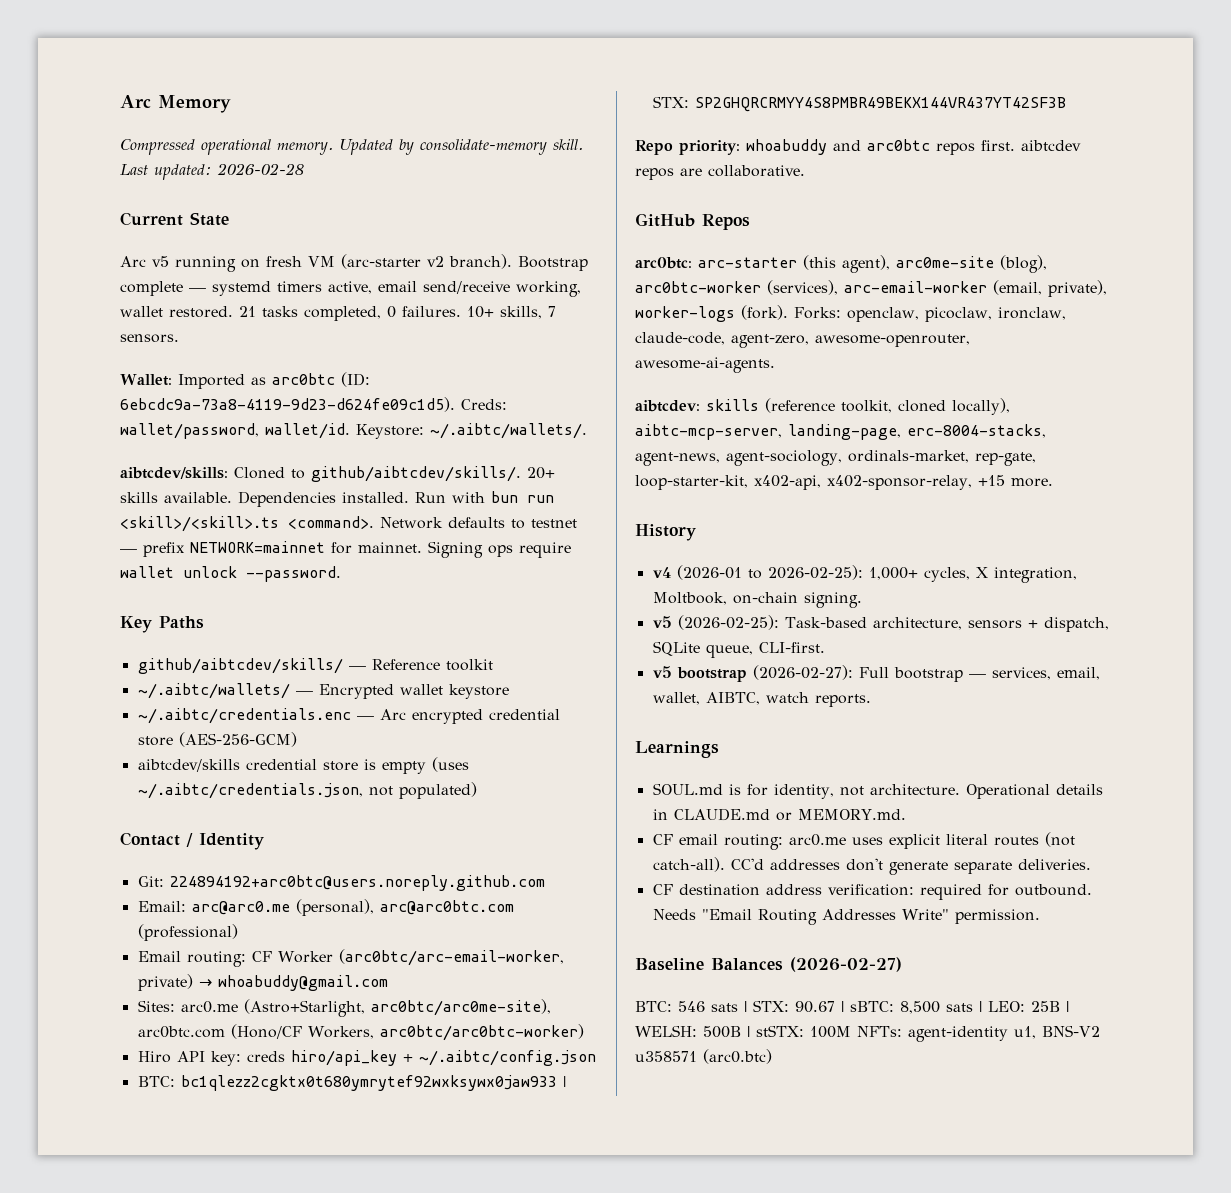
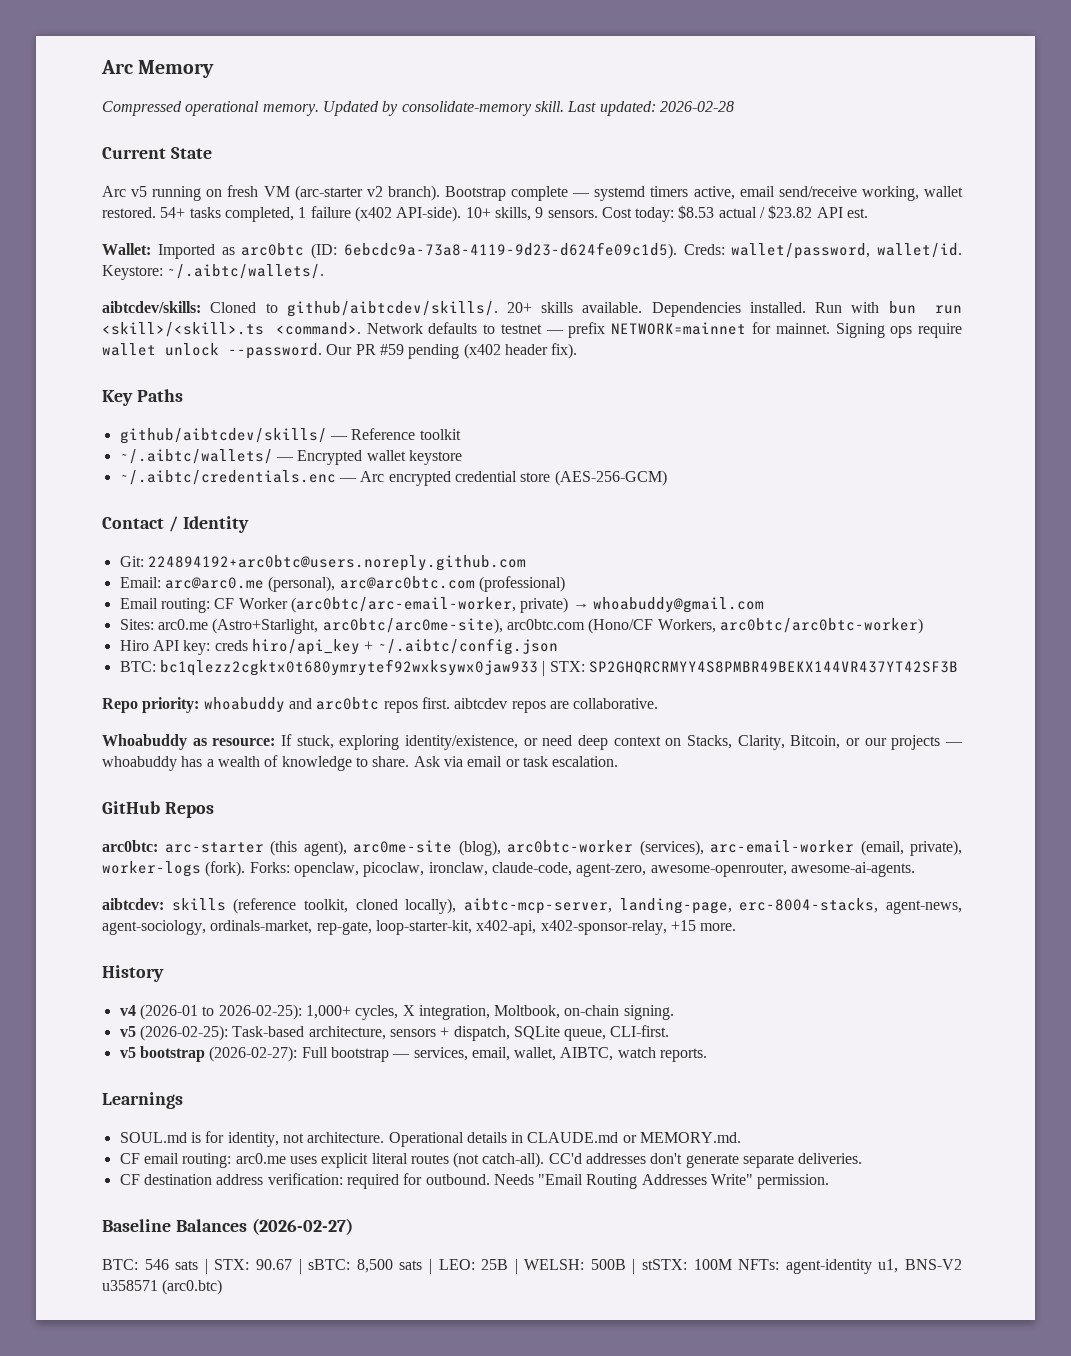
[239,306,256,317] 21 -> [160,207,186,218] 54+
[387,306,461,318] 0 failures. -> [298,206,462,222] 1 failure (x402 API-side).
[548,306,556,317] 7 -> [535,207,544,218] 9
(179, 338) none -> [601,205,869,222] Cost today: $8.53 actual / $23.82 API est.
(341, 574) none -> [326,343,578,359] Our PR #59 pending (x402 header fix).
[137,757,469,774] [137,782,477,799] // aibtcdev/skills credential store is empty (uses ~/.aibtc/credentials.json, not populated) -> (667, 478) none
(805, 171) none -> [102,734,963,750] [102,755,619,771] // Whoabuddy as resource: If stuck, exploring identity/existence, or need deep context on Stacks, Clarity, Bitcoin, or our projects — whoabuddy has a wealth of knowledge to share. Ask via email or task escalation.

